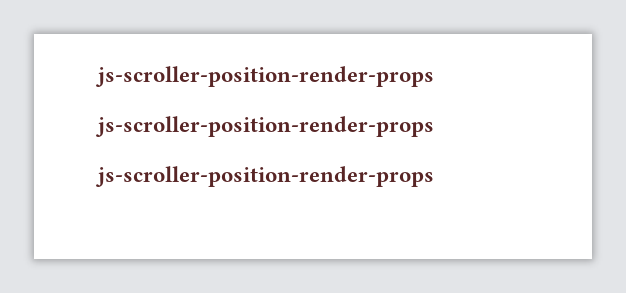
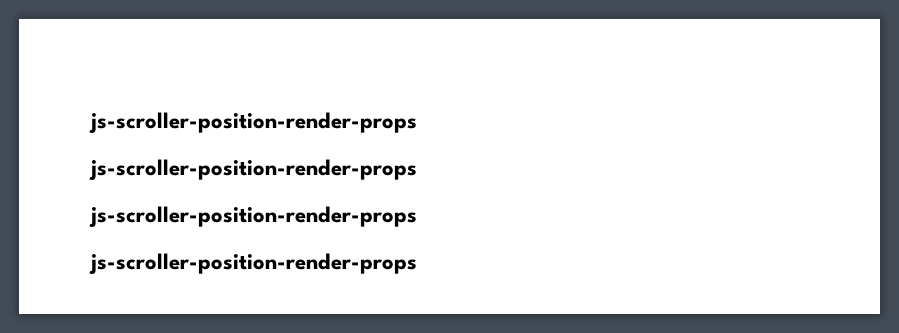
[96,66,434,87] [96,116,434,137] [96,166,434,187] js-scroller-position-render-props // js-scroller-position-render-props // js-scroller-position-render-props -> [89,112,417,133] [89,159,417,180] [89,206,417,227] [89,253,417,274] js-scroller-position-render-props // js-scroller-position-render-props // js-scroller-position-render-props // js-scroller-position-render-props

